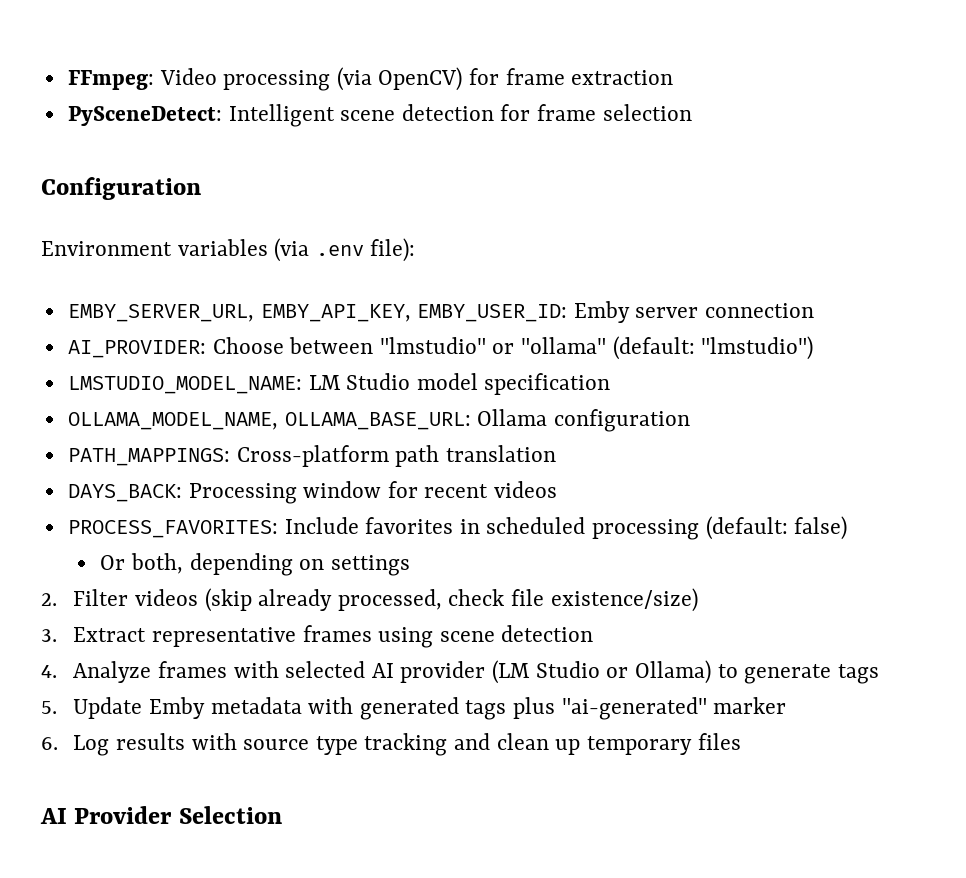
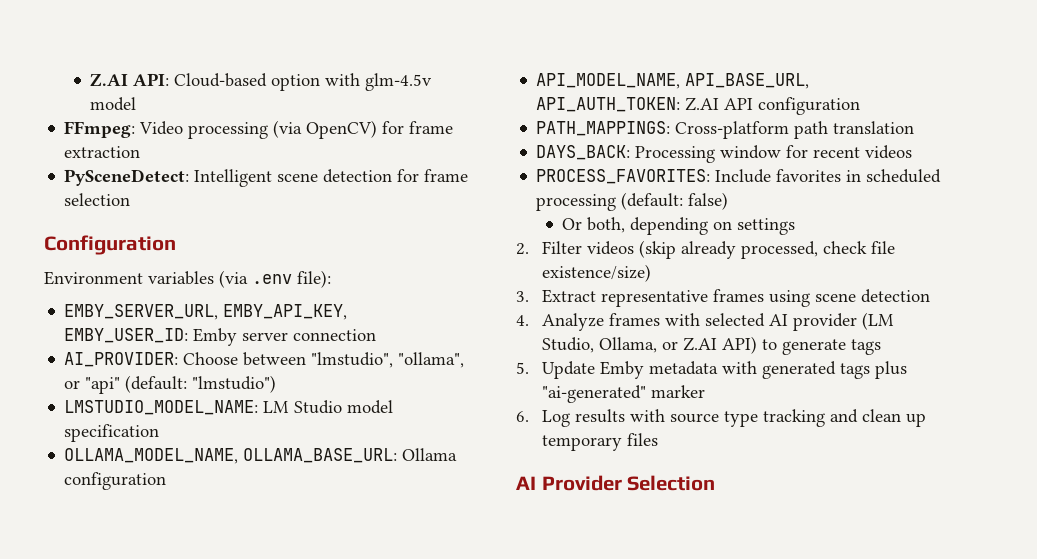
(67, 80) none -> [90,73,433,91] [90,97,137,111] Z.AI API: Cloud-based option with glm-4.5v model //
[379,337,607,354] "lmstudio" or "ollama" -> [311,352,465,368] [64,377,121,394] "lmstudio", "ollama", or "api"
(690, 420) none -> [536,73,810,89] [536,97,861,115] // API_MODEL_NAME, API_BASE_URL, API_AUTH_TOKEN: Z.AI API configuration
[535,660,711,684] Studio or Ollama) -> [541,336,757,354] Studio, Ollama, or Z.AI API)

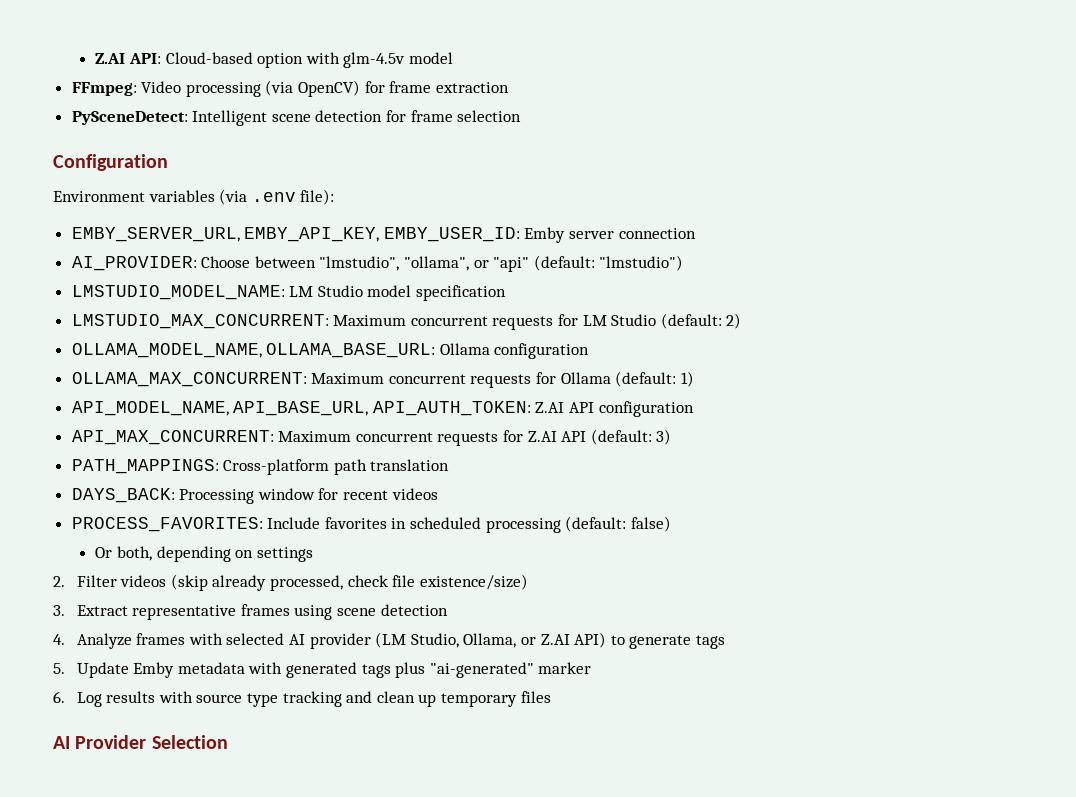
[64,448,458,464] [64,472,167,490] OLLAMA_MODEL_NAME, OLLAMA_BASE_URL: Ollama configuration -> [71,313,742,330] [71,343,590,359] [71,371,694,388] LMSTUDIO_MAX_CONCURRENT: Maximum concurrent requests for LM Studio (default: 2) // OLLAMA_MODEL_NAME, OLLAMA_BASE_URL: Ollama configuration // OLLAMA_MAX_CONCURRENT: Maximum concurrent requests for Ollama (default: 1)
(861, 106) none -> [71,429,672,446] // API_MAX_CONCURRENT: Maximum concurrent requests for Z.AI API (default: 3)

